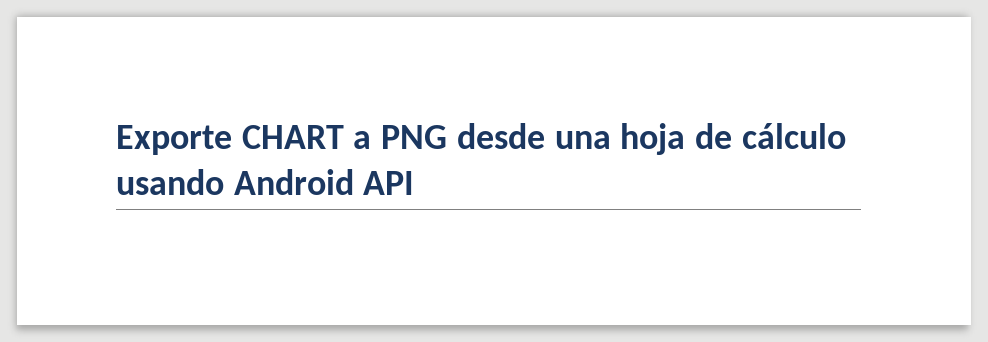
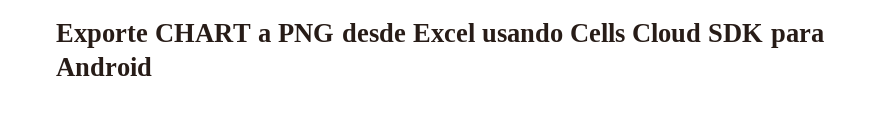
[554,123,846,155] [116,169,415,195] una hoja de cálculo usando Android API -> [412,23,824,48] [56,57,152,76] Excel usando Cells Cloud SDK para Android

